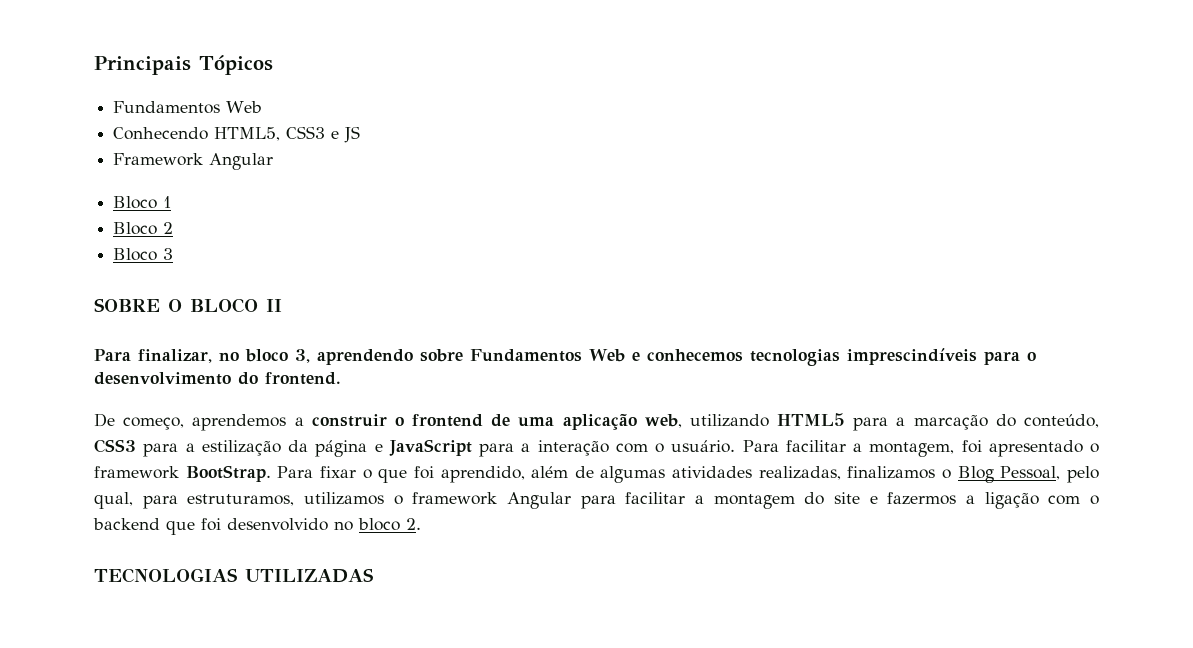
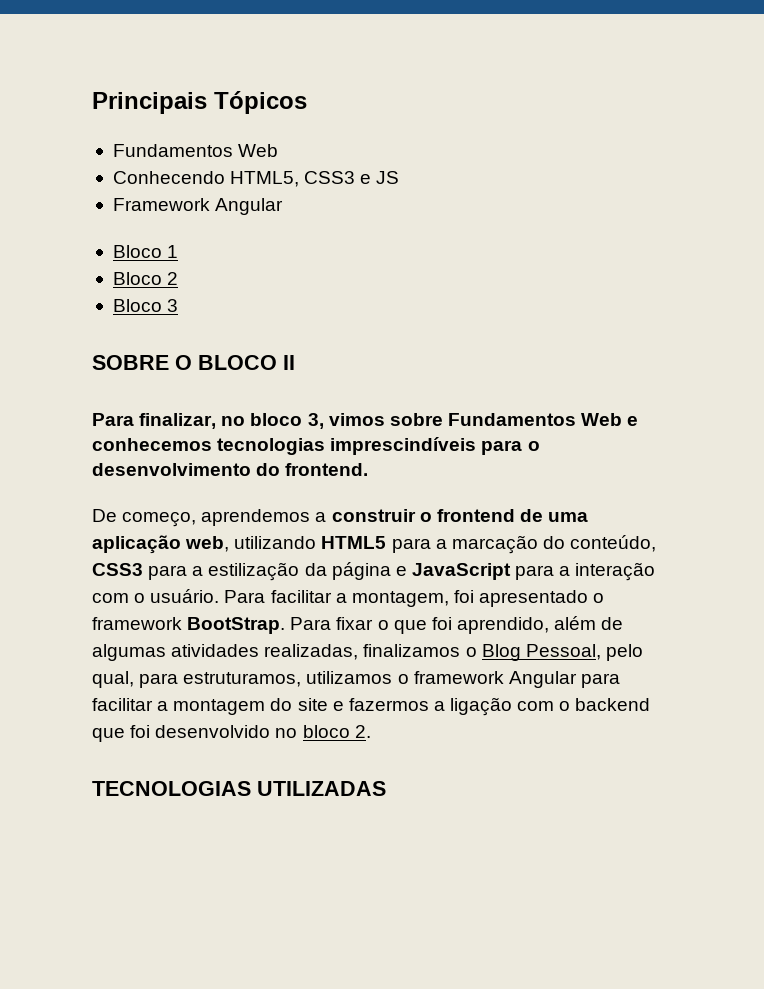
[317,349,413,365] aprendendo -> [328,413,385,426] vimos

